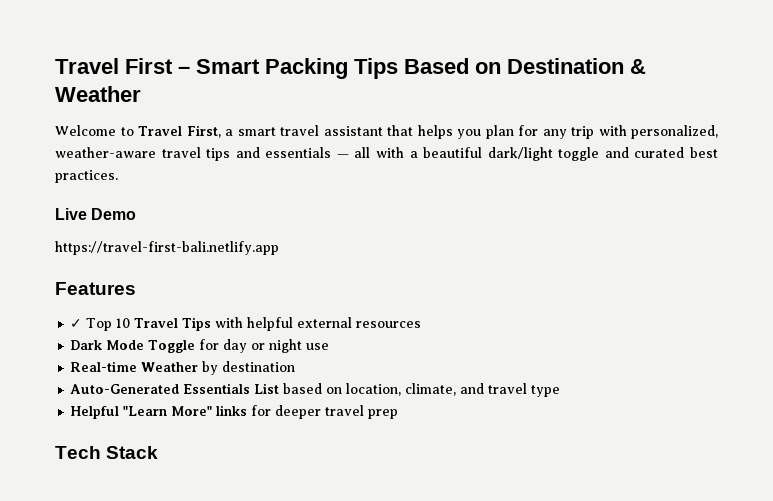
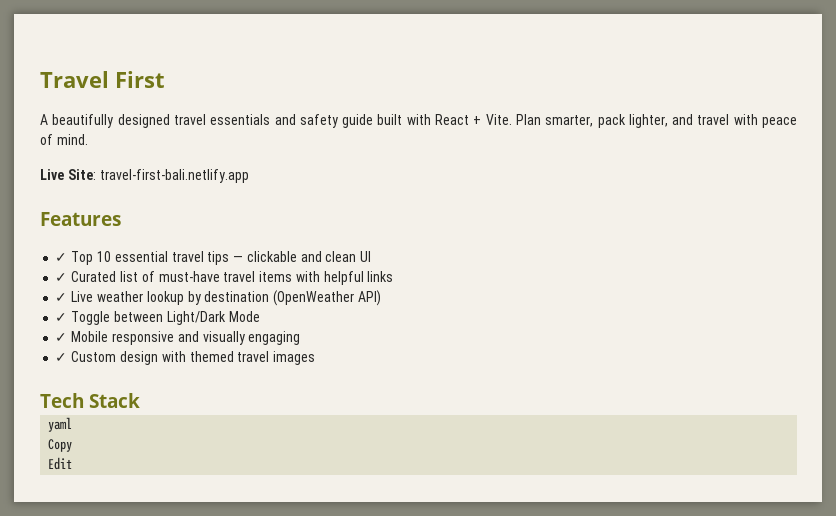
[178,58,646,79] [55,86,141,102] [55,125,718,139] [55,147,718,161] [55,170,118,183] [55,208,137,220] [55,241,279,255] – Smart Packing Tips Based on Destination & Weather // Welcome to Travel First, a smart travel assistant that helps you plan for any trip with personalized, weather-aware travel tips and essentials — all with a beautiful dark/light toggle and curated best practices. // Live Demo // https://travel-first-bali.netlify.app -> [40,114,797,128] [40,134,88,145] [40,169,249,183] // A beautifully designed travel essentials and safety guide built with React + Vite. Plan smarter, pack lighter, and travel with peace of mind. // Live Site: travel-first-bali.netlify.app
[134,317,422,331] [70,339,330,353] [70,361,296,375] [70,383,561,397] [70,405,399,419] Travel Tips with helpful external resources // Dark Mode Toggle for day or night use // Real-time Weather by destination // Auto-Generated Essentials List based on location, climate, and travel type // Helpful "Learn More" links for deeper travel prep -> [114,251,372,265] [55,271,394,285] [55,290,381,306] [55,311,260,325] [55,331,301,345] [55,351,316,365] essential travel tips — clickable and clean UI // ✓ Curated list of must-have travel items with helpful links // ✓ Live weather lookup by destination (OpenWeather API) // ✓ Toggle between Light/Dark Mode // ✓ Mobile responsive and visually engaging // ✓ Custom design with themed travel images
(159, 452) none -> [48,417,73,432] [48,439,73,452] [48,457,73,470] // yaml // Copy // Edit

